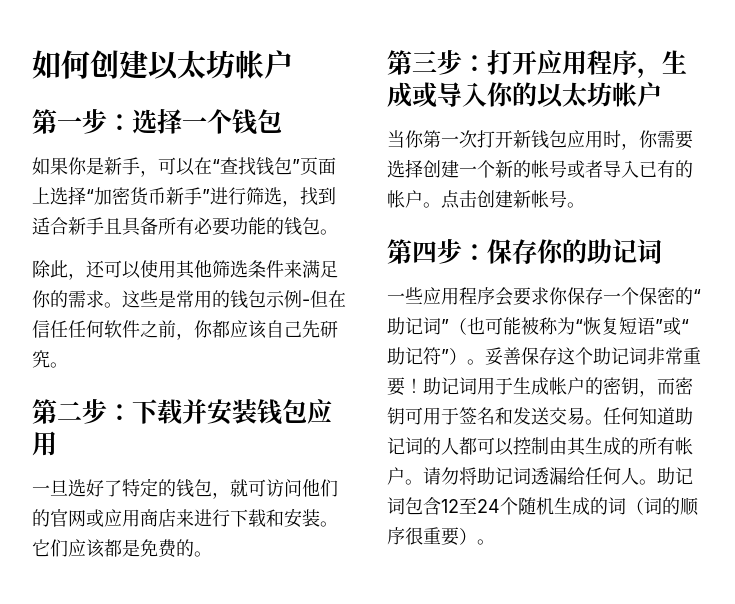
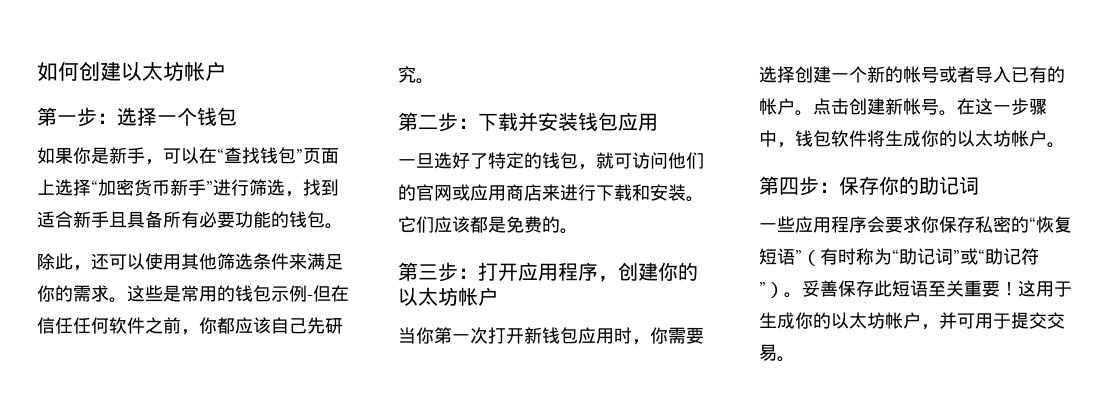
[662,50,687,74] [387,82,487,108] 生成或导入 -> [618,262,658,281] 创建
(585, 205) none -> [957,98,1047,115] [759,130,1065,148] 在这一步骤中，钱包软件将生成你的以太坊帐户。
[603,287,657,305] 一个保 -> [975,216,993,233] 私
[387,317,655,335] 助记词”（也可能被称为“恢复短语 -> [1036,216,1072,233] [759,248,953,266] 恢复短语”（有时称为“助记词
[557,347,701,365] [387,377,693,397] [387,407,693,425] [387,437,693,456] [387,467,693,485] [387,497,699,516] [387,527,477,546] 这个助记词非常重要！助记词用于生成帐户的密钥，而密钥可用于签名和发送交易。任何知道助记词的人都可以控制由其生成的所有帐户。请勿将助记词透漏给任何人。助记词包含12至24个随机生成的词（词的顺序很重要） -> [874,280,1072,297] [759,312,1065,330] [759,344,777,361] 此短语至关重要！这用于生成你的以太坊帐户，并可用于提交交易

